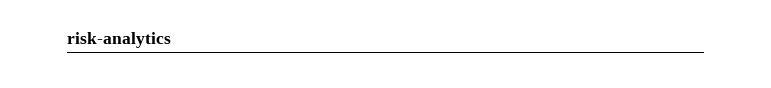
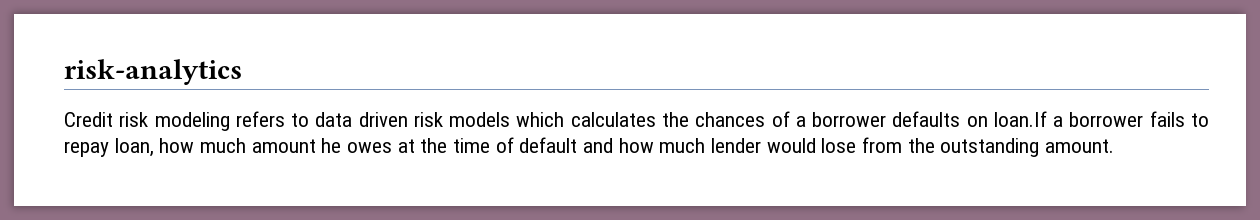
(171, 40) none -> [64,111,1209,131] [64,137,1115,157] // Credit risk modeling refers to data driven risk models which calculates the chances of a borrower defaults on loan.If a borrower fails to repay loan, how much amount he owes at the time of default and how much lender would lose from the outstanding amount.

